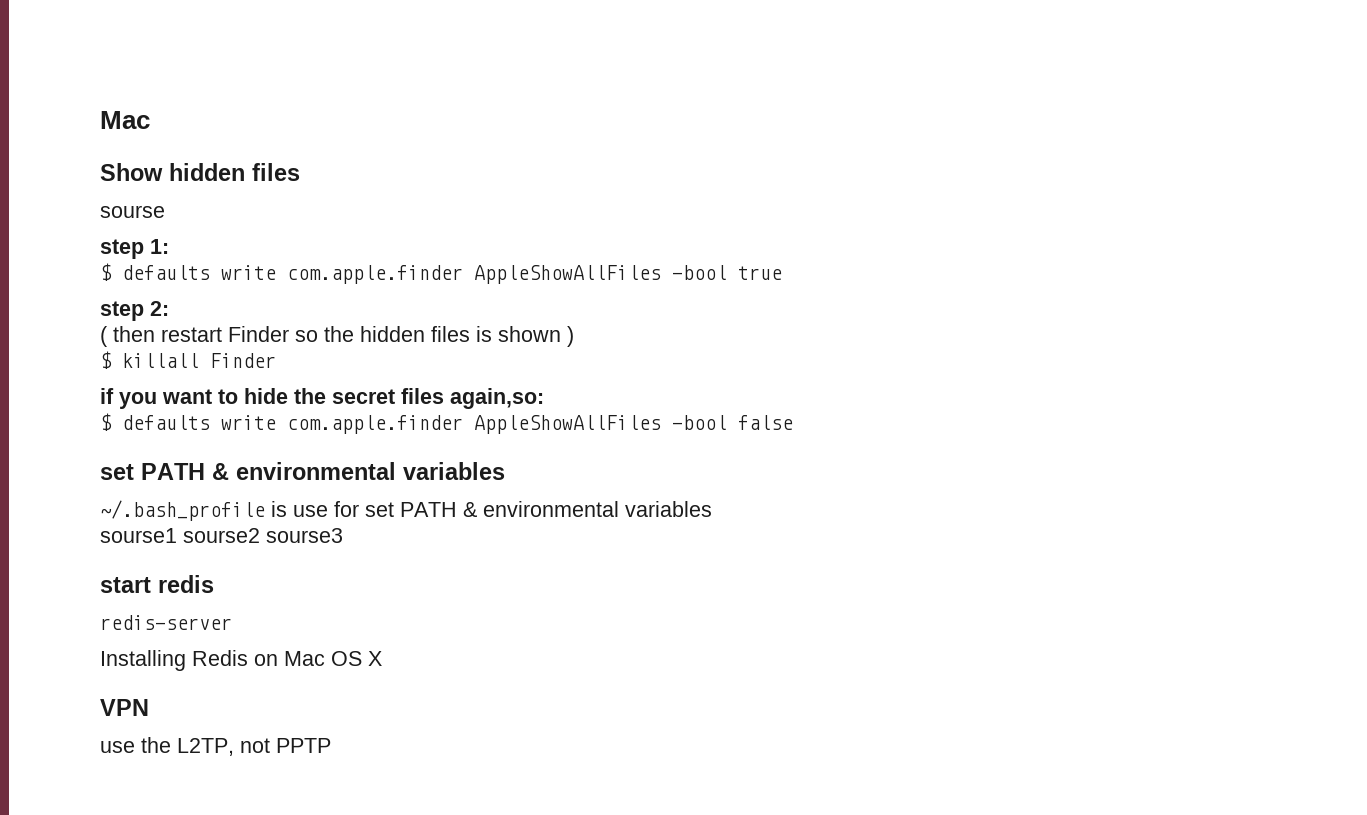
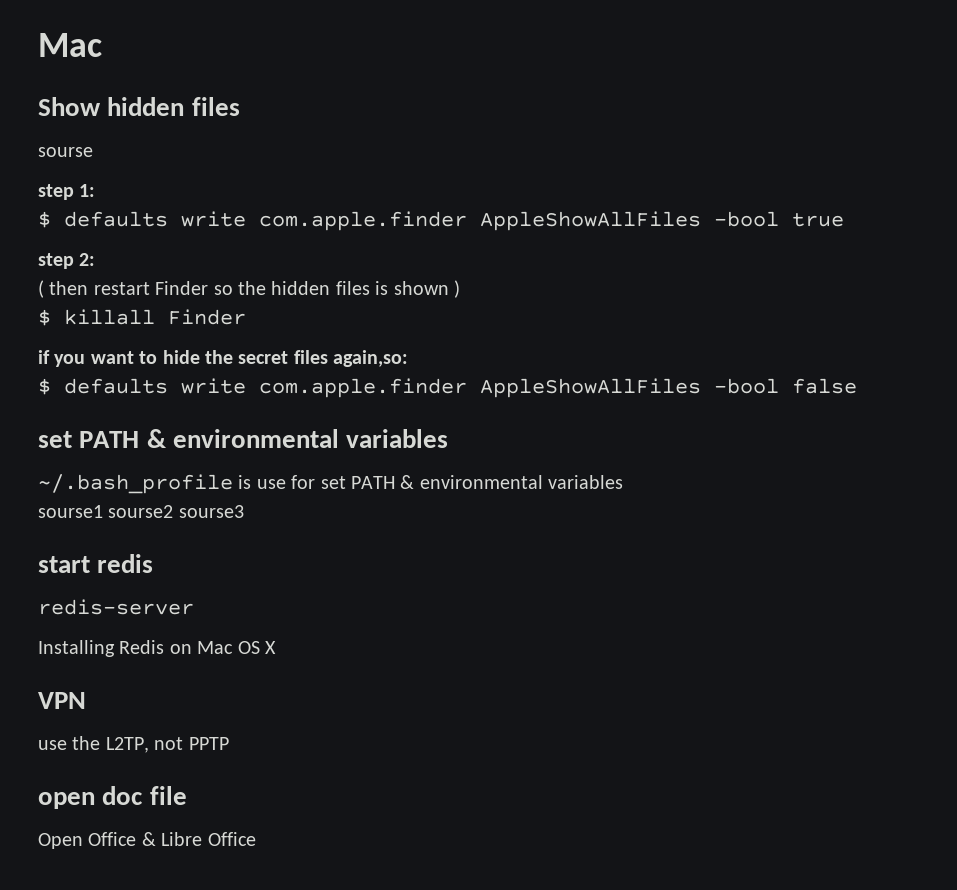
(331, 745) none -> [38,786,187,809] [38,832,256,849] // open doc file // Open Office & Libre Office

